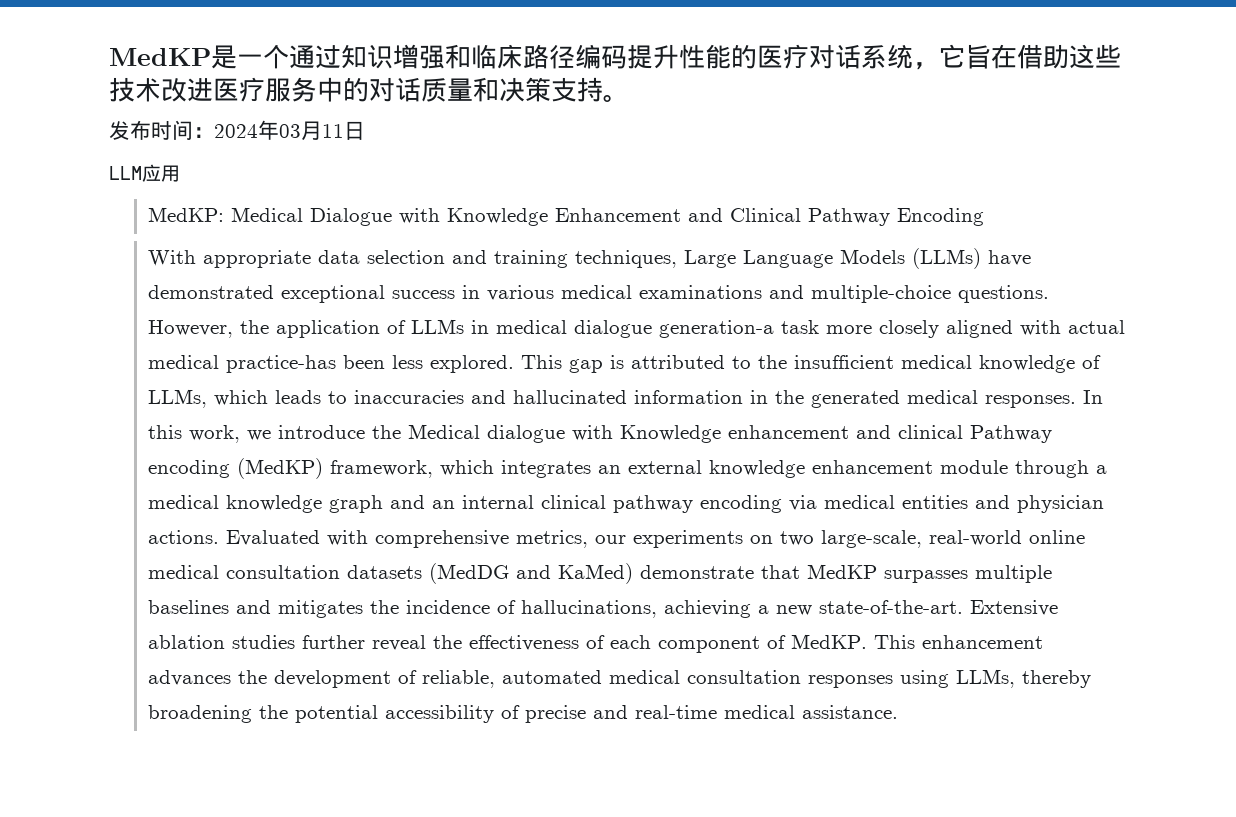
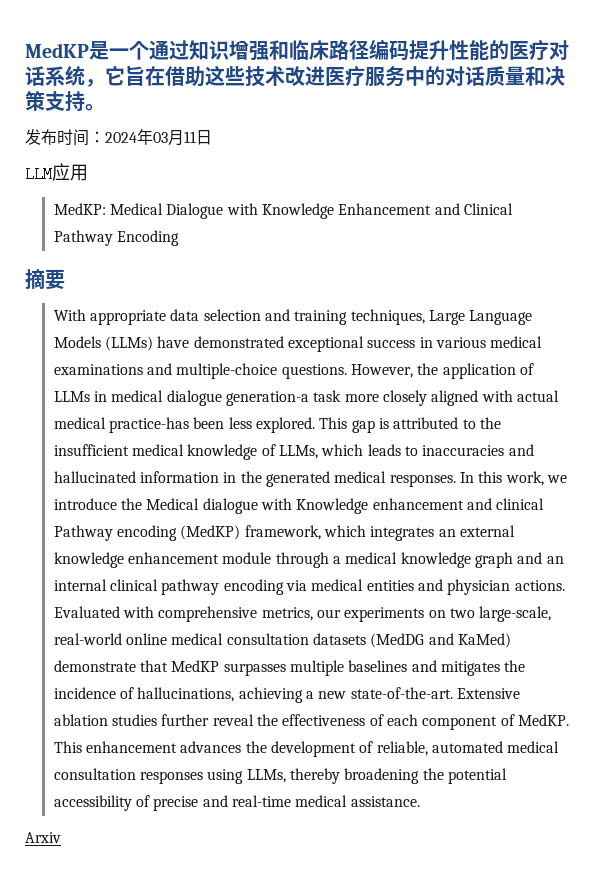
(985, 217) none -> [25,269,65,290] // 摘要
(899, 712) none -> [25,832,61,843] // Arxiv

